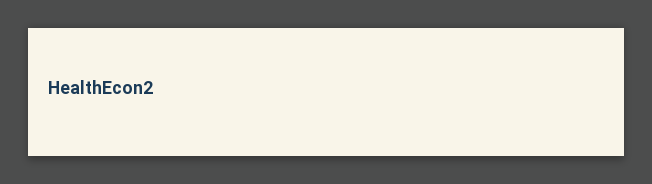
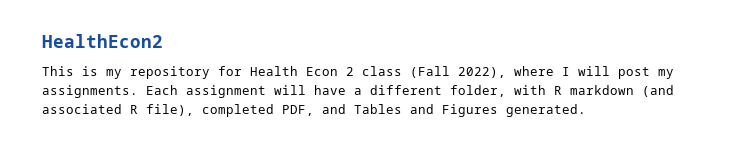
(153, 87) none -> [42,66,674,79] [42,85,674,98] [42,104,586,117] // This is my repository for Health Econ 2 class (Fall 2022), where I will post my assignments. Each assignment will have a different folder, with R markdown (and associated R file), completed PDF, and Tables and Figures generated.

